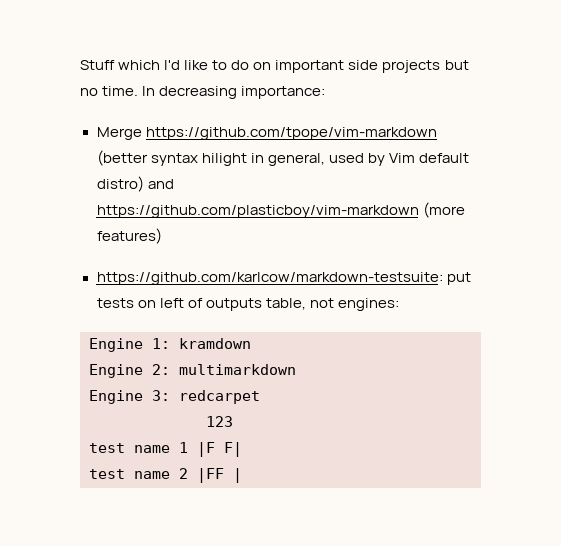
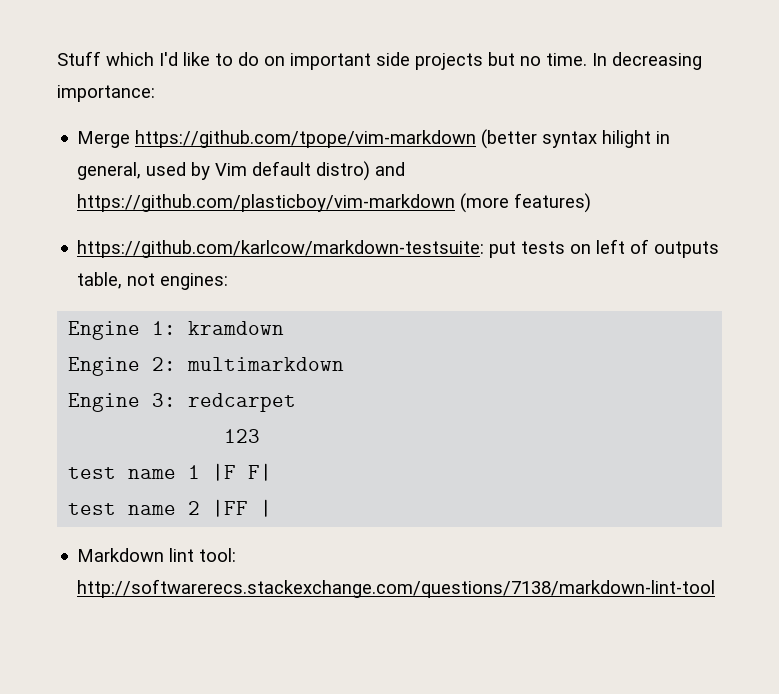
(242, 475) none -> [77,548,237,562] [77,579,716,598] // Markdown lint tool: http://softwarerecs.stackexchange.com/questions/7138/markdown-lint-tool

